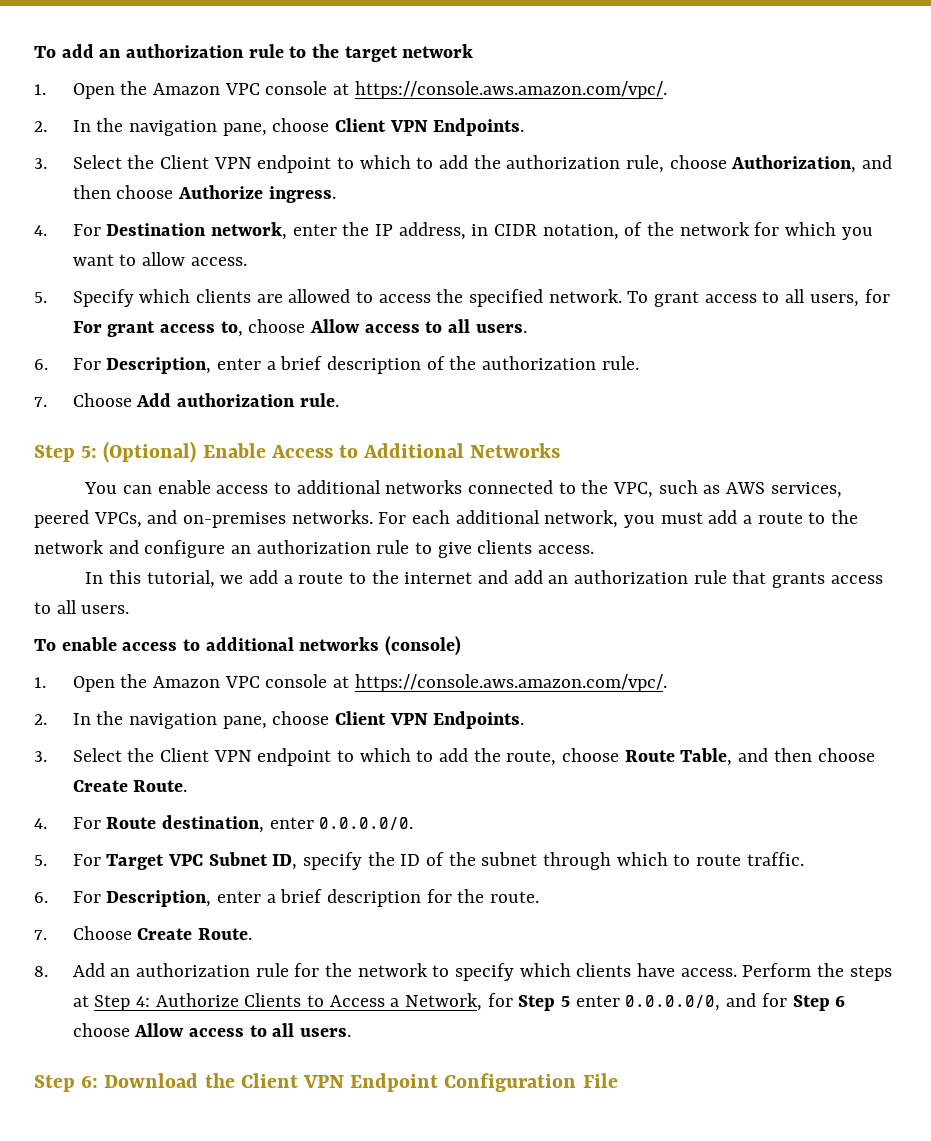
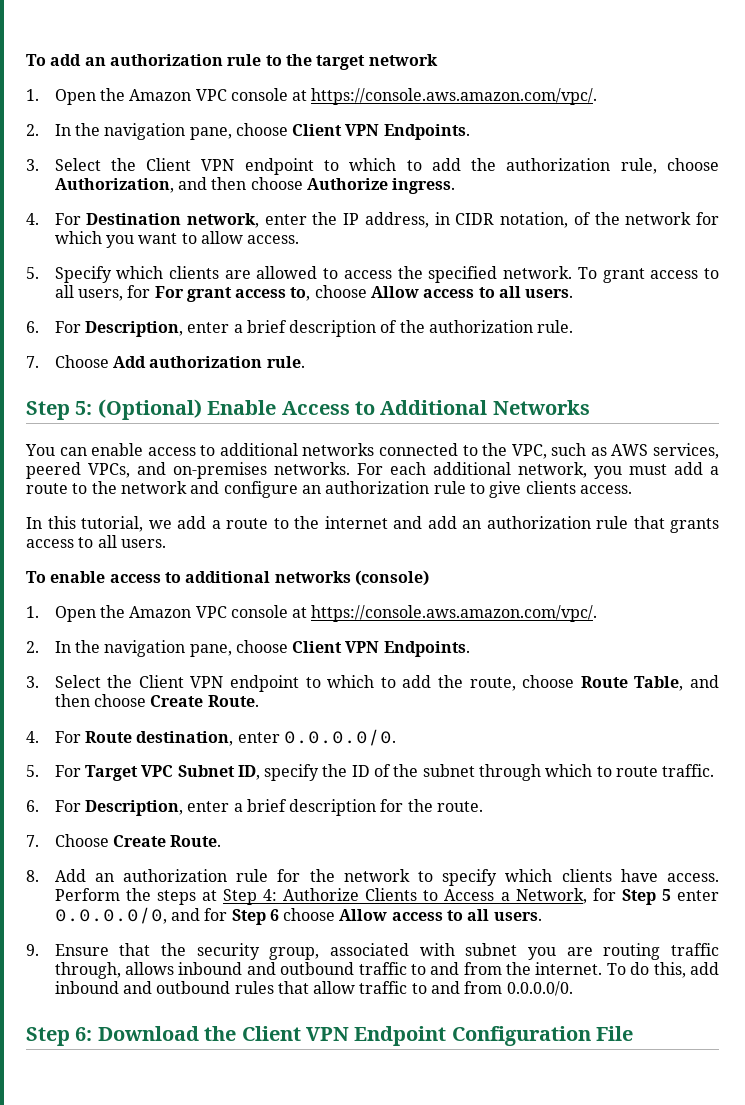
(352, 1032) none -> [26,943,719,960] [54,962,720,979] [54,981,573,996] // 9. Ensure that the security group, associated with subnet you are routing traffic through, allows inbound and outbound traffic to and from the internet. To do this, add inbound and outbound rules that allow traffic to and from 0.0.0.0/0.

